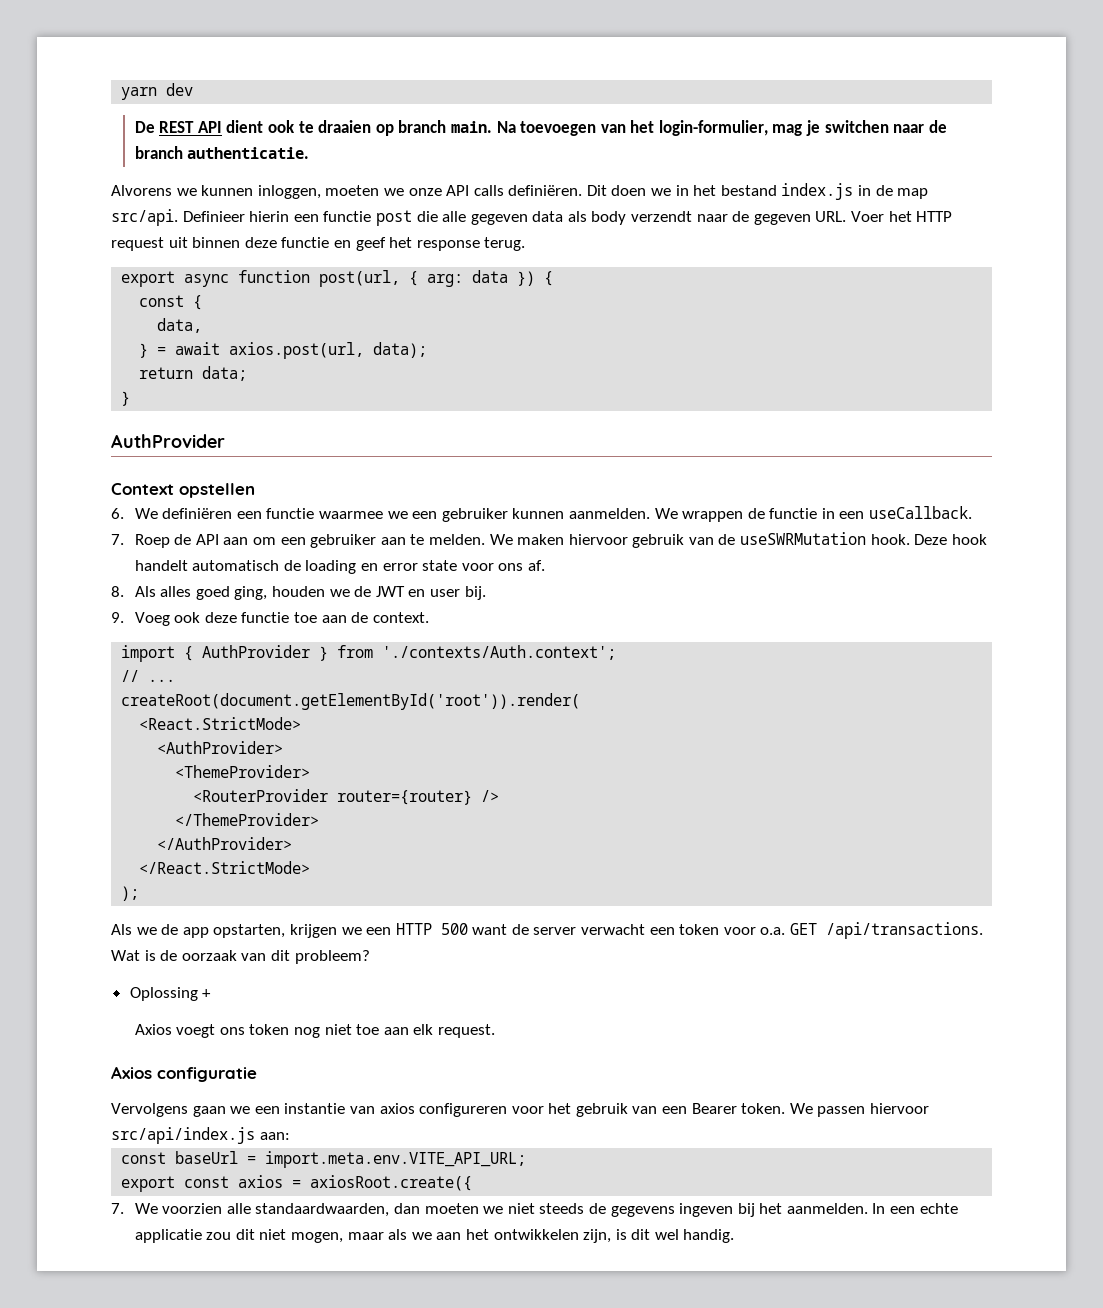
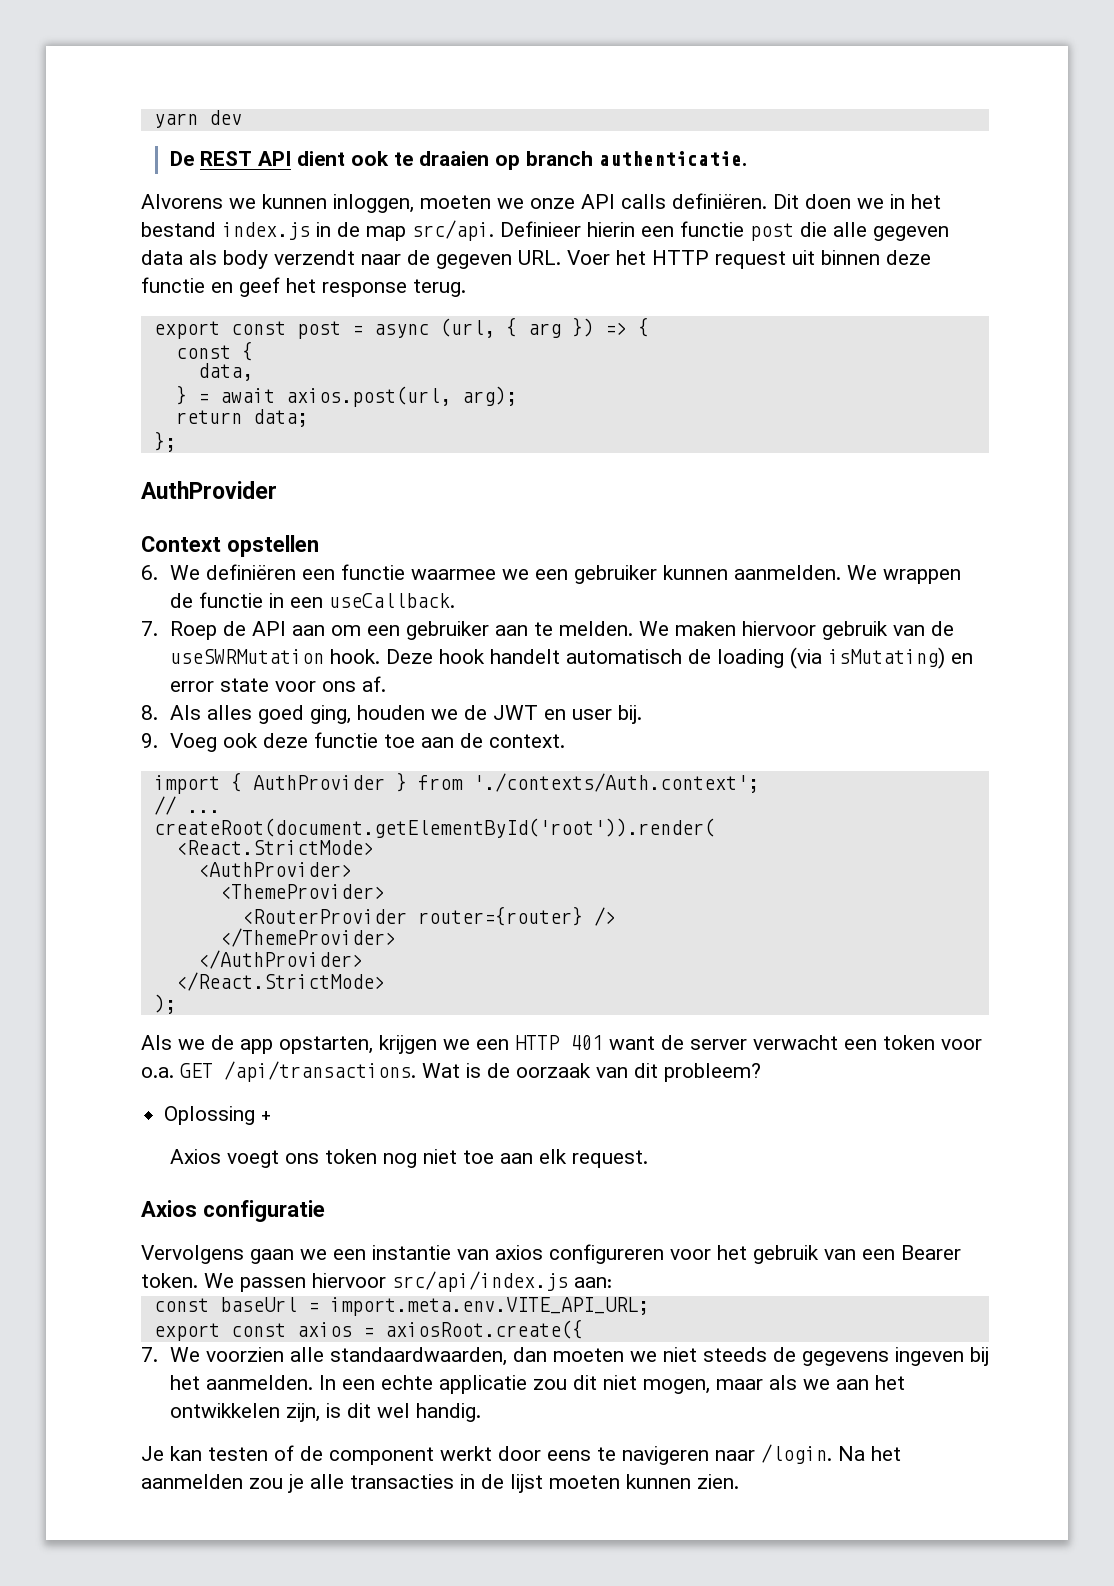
[450,120,947,136] [134,146,183,159] main. Na toevoegen van het login-formulier, mag je switchen naar de branch -> (593, 158) none
[184,270,536,287] async function post(url, { arg: data }) -> [230,317,627,339] const post = async (url, { arg }) =>
[373,342,428,358] data); -> [461,386,517,406] arg);
[121,391,131,406] } -> [153,431,176,452] };
(357, 567) none -> [789,647,945,669] (via isMutating)
[440,923,468,935] 500 -> [570,1035,603,1050] 401
(735, 1236) none -> [141,1444,901,1465] [141,1474,739,1493] // Je kan testen of de component werkt door eens te navigeren naar /login. Na het aanmelden zou je alle transacties in de lijst moeten kunnen zien.

